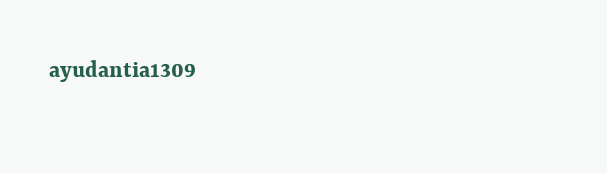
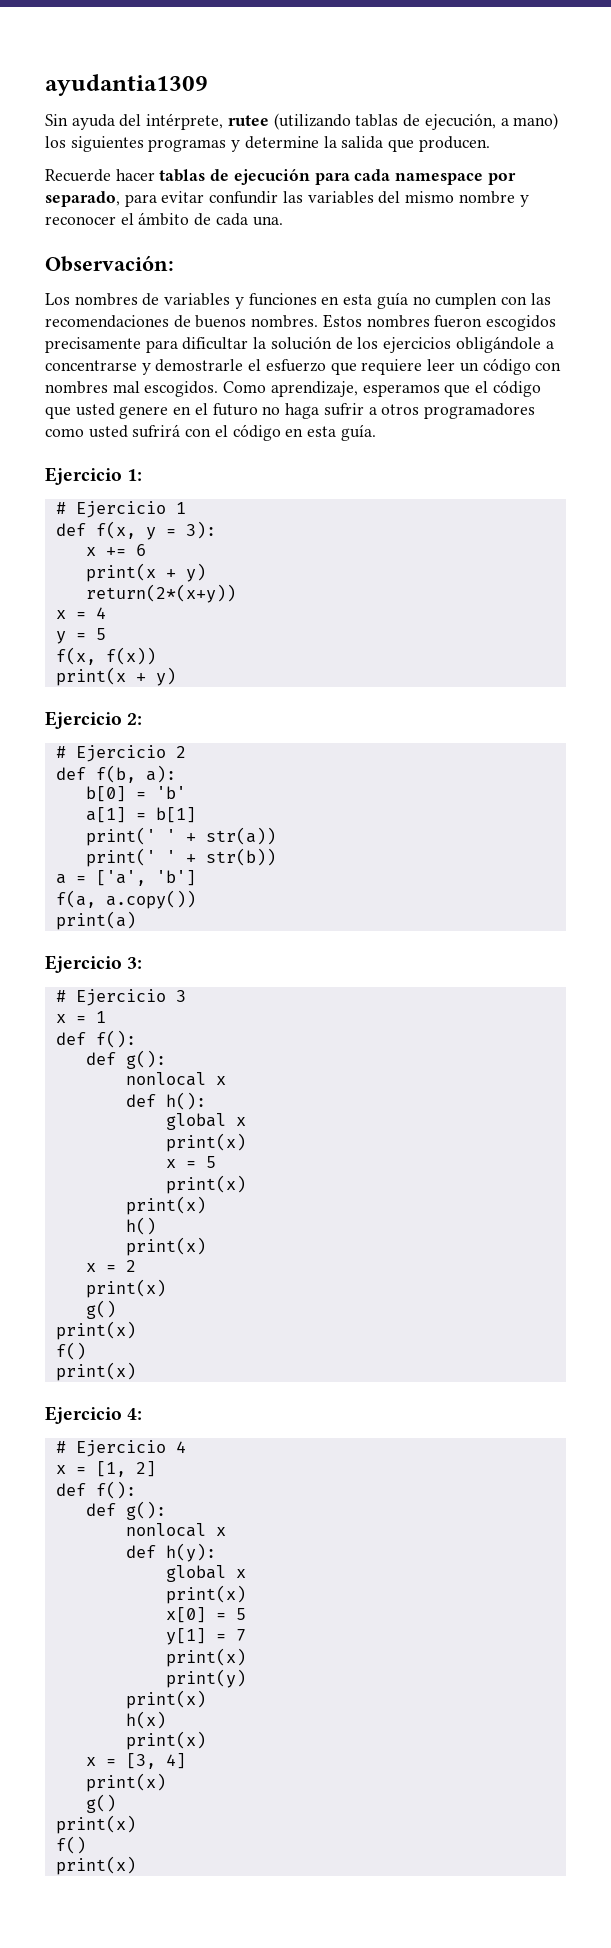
(196, 71) none -> [45,113,559,130] [45,136,490,152] [45,168,516,185] [45,191,529,207] [45,212,283,226] [45,255,174,272] [45,292,551,309] [45,314,557,331] [45,336,554,353] [45,358,562,375] [45,380,541,397] [45,403,535,419] [45,424,376,441] [45,467,143,485] [55,501,186,518] [55,521,216,540] [85,544,146,556] [85,563,206,582] [85,584,236,603] [55,607,106,619] [55,628,106,644] [55,647,156,665] [55,667,176,686] [45,711,143,729] [55,745,186,762] [55,765,176,783] [85,786,186,802] [85,807,196,823] [85,827,276,846] [85,848,276,867] [55,870,196,886] [55,890,196,909] [55,911,136,930] [45,955,143,973] [55,989,186,1006] [55,1011,106,1023] [55,1030,136,1048] [85,1050,166,1069] [125,1072,226,1086] [125,1092,206,1110] [165,1113,246,1130] [165,1133,246,1152] [165,1156,216,1168] [165,1175,246,1194] [125,1196,206,1215] [125,1217,156,1235] [125,1237,206,1256] [85,1260,136,1272] [85,1279,166,1298] [85,1300,116,1319] [55,1321,136,1340] [55,1342,86,1360] [55,1362,136,1381] [45,1406,143,1424] [55,1440,186,1457] [55,1461,156,1477] [55,1481,136,1499] [85,1501,166,1520] [125,1523,226,1537] [125,1543,216,1562] [165,1565,246,1582] [165,1585,246,1604] [165,1607,246,1623] [165,1628,246,1645] [165,1648,246,1667] [165,1669,246,1688] [125,1690,206,1709] [125,1711,166,1729] [125,1731,206,1750] [85,1753,186,1769] [85,1773,166,1792] [85,1794,116,1813] [55,1815,136,1834] [55,1836,86,1854] [55,1856,136,1875] // Sin ayuda del intérprete, rutee (utilizando tablas de ejecución, a mano) los siguientes programas y determine la salida que producen. // Recuerde hacer tablas de ejecución para cada namespace por separado, para evitar confundir las variables del mismo nombre y reconocer el ámbito de cada una. // Observación: // Los nombres de variables y funciones en esta guía no cumplen con las recomendaciones de buenos nombres. Estos nombres fueron escogidos precisamente para dificultar la solución de los ejercicios obligándole a concentrarse y demostrarle el esfuerzo que requiere leer un código con nombres mal escogidos. Como aprendizaje, esperamos que el código que usted genere en el futuro no haga sufrir a otros programadores como usted sufrirá con el código en esta guía. // Ejercicio 1: // # Ejercicio 1 // def f(x, y = 3): // x += 6 // print(x + y) // return(2*(x+y)) // x = 4 // y = 5 // f(x, f(x)) // print(x + y) // Ejercicio 2: // # Ejercicio 2 // def f(b, a): // b[0] = 'b' // a[1] = b[1] // print(' ' + str(a)) // print(' ' + str(b)) // a = ['a', 'b'] // f(a, a.copy()) // print(a) // Ejercicio 3: // # Ejercicio 3 // x = 1 // def f(): // def g(): // nonlocal x // def h(): // global x // print(x) // x = 5 // print(x) // print(x) // h() // print(x) // x = 2 // print(x) // g() // print(x) // f() // print(x) // Ejercicio 4: // # Ejercicio 4 // x = [1, 2] // def f(): // def g(): // nonlocal x // def h(y): // global x // print(x) // x[0] = 5 // y[1] = 7 // print(x) // print(y) // print(x) // h(x) // print(x) // x = [3, 4] // print(x) // g() // print(x) // f() // print(x)

